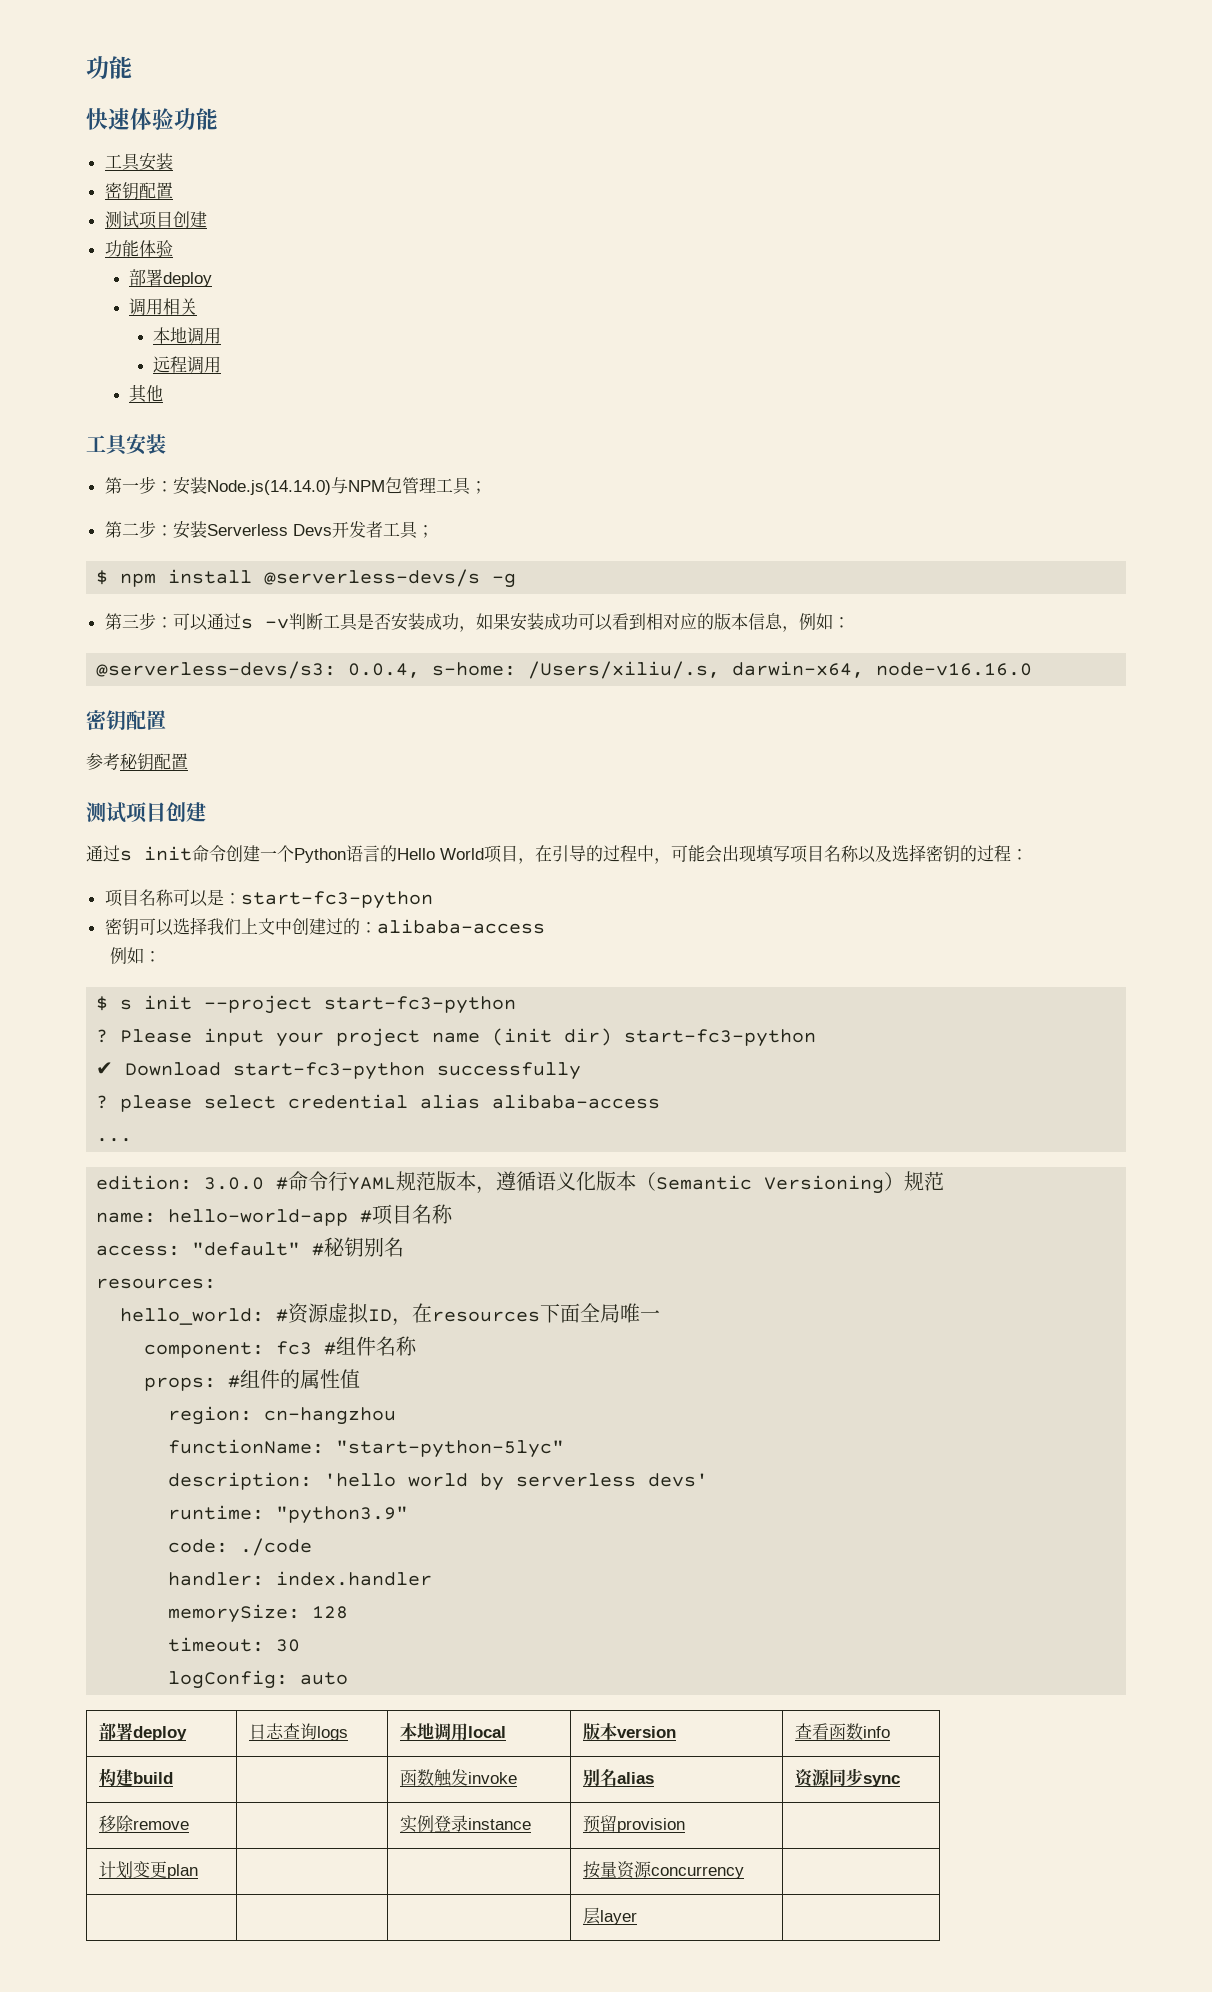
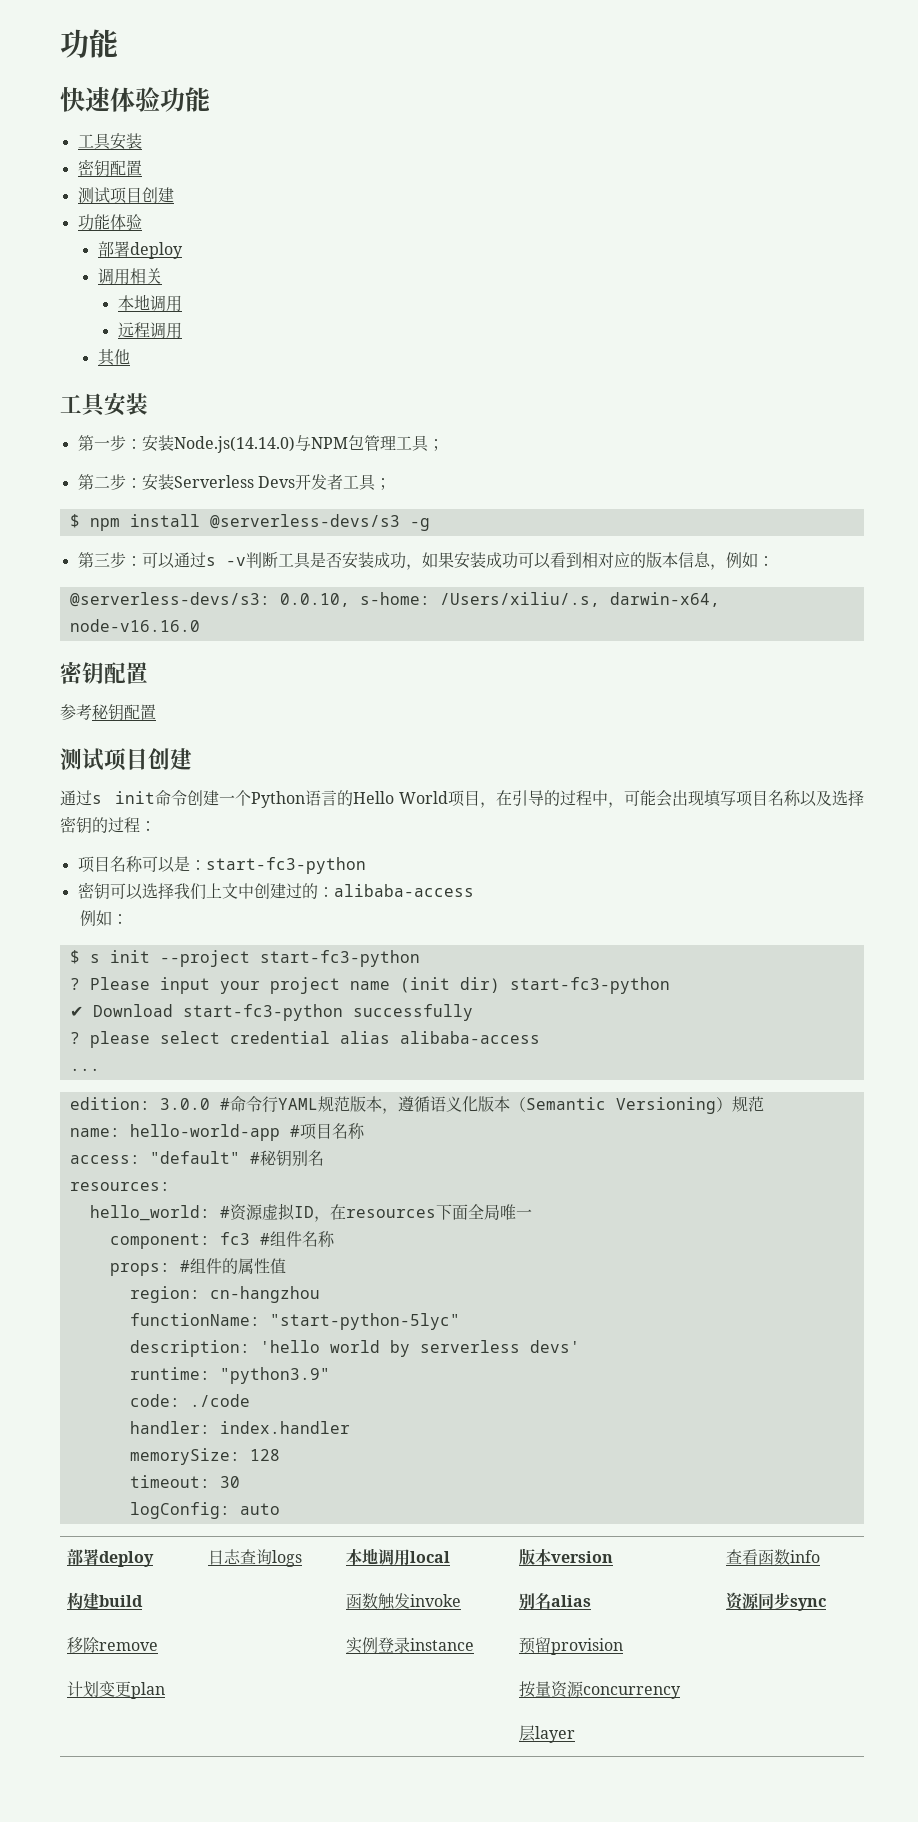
[264,569,481,587] @serverless-devs/s -> [209,514,400,529] @serverless-devs/s3
[348,663,421,678] 0.0.4, -> [279,593,350,607] 0.0.10,

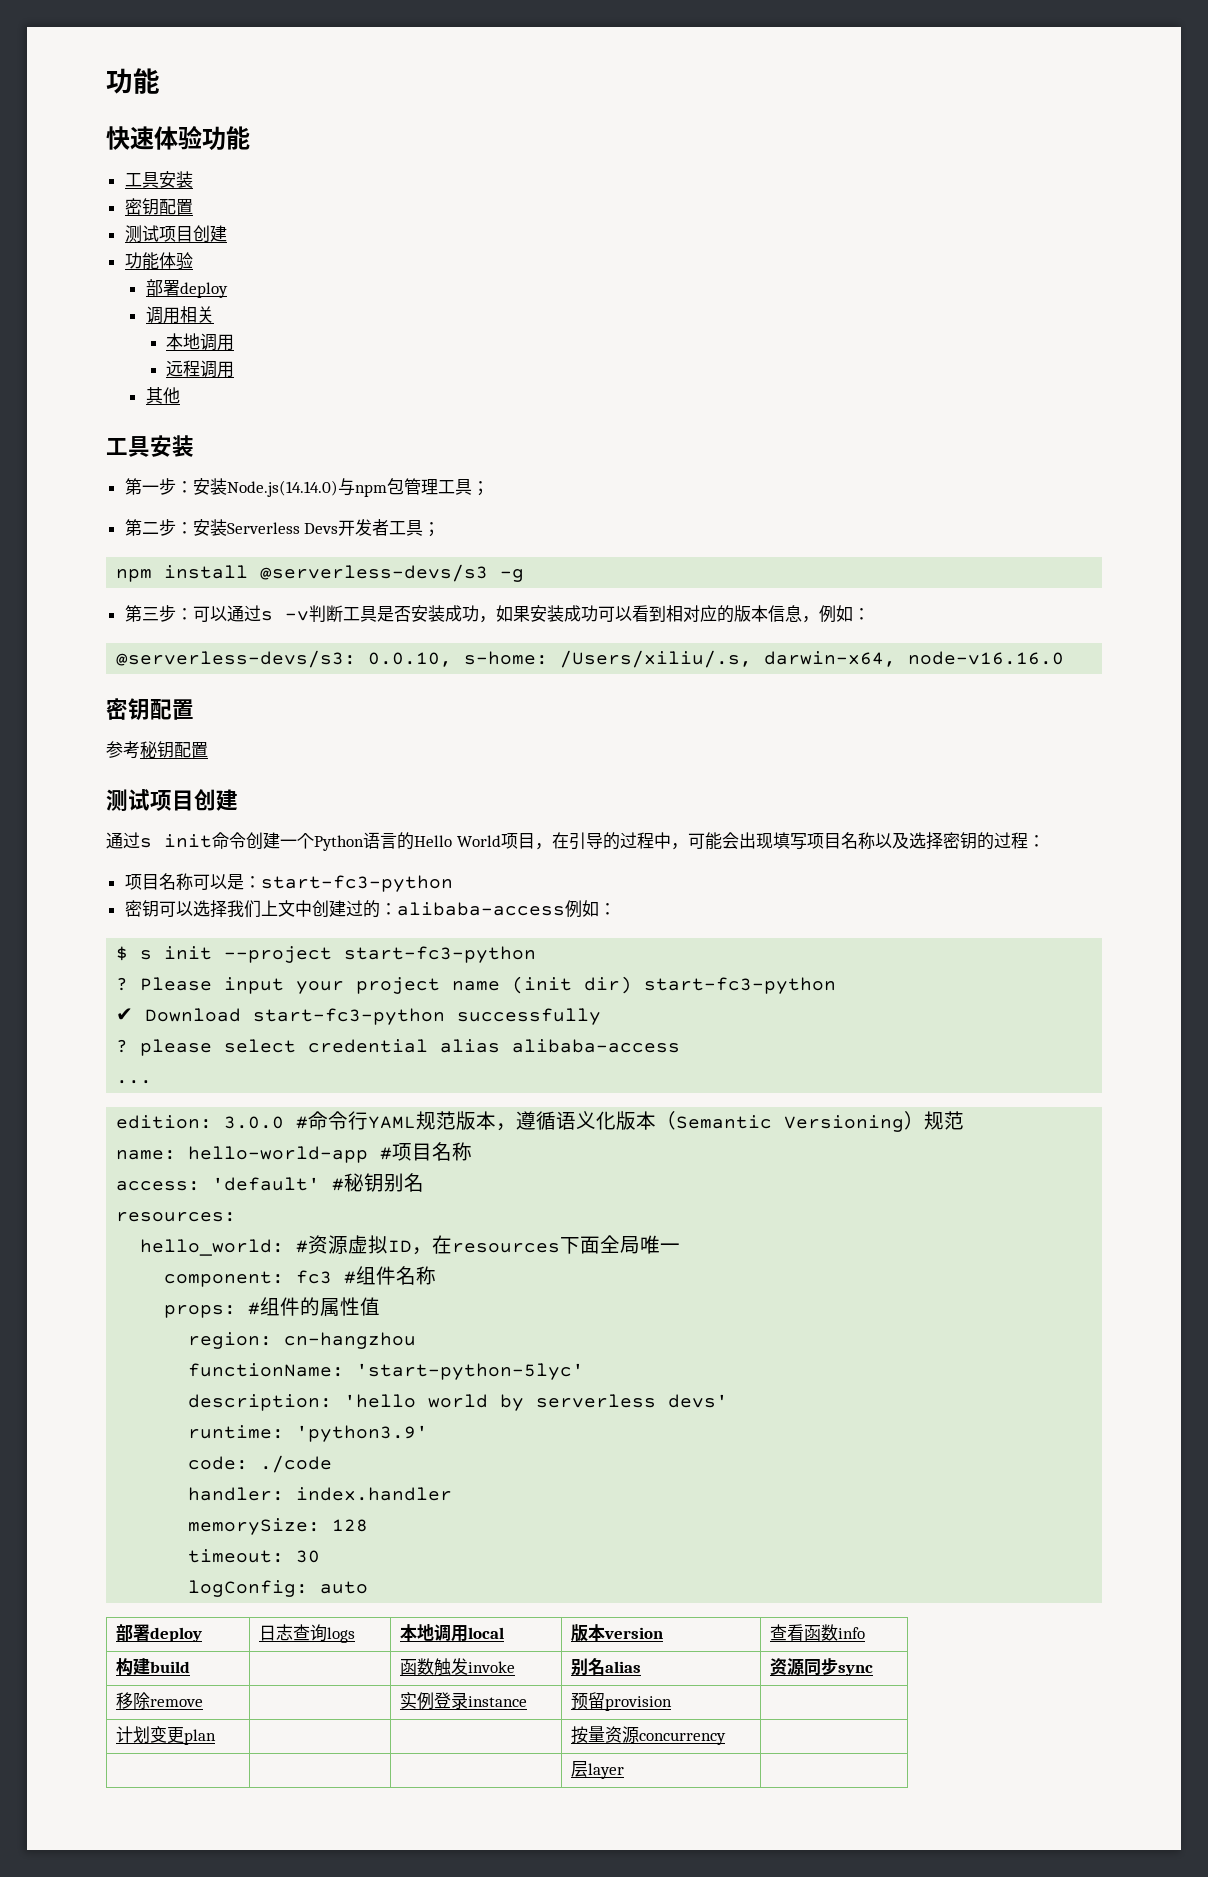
[310,437,348,449] NPM -> [354,484,387,497] npm
[69,514,80,528] $ -> (441, 529) none
(474, 890) // -> (565, 909) none
[149,1151,240,1164] "default" -> [212,1177,321,1191] 'default'
[269,1313,460,1330] "start-python-5lyc" -> [356,1363,585,1380] 'start-python-5lyc'
[219,1367,330,1384] "python3.9" -> [296,1425,429,1442] 'python3.9'

